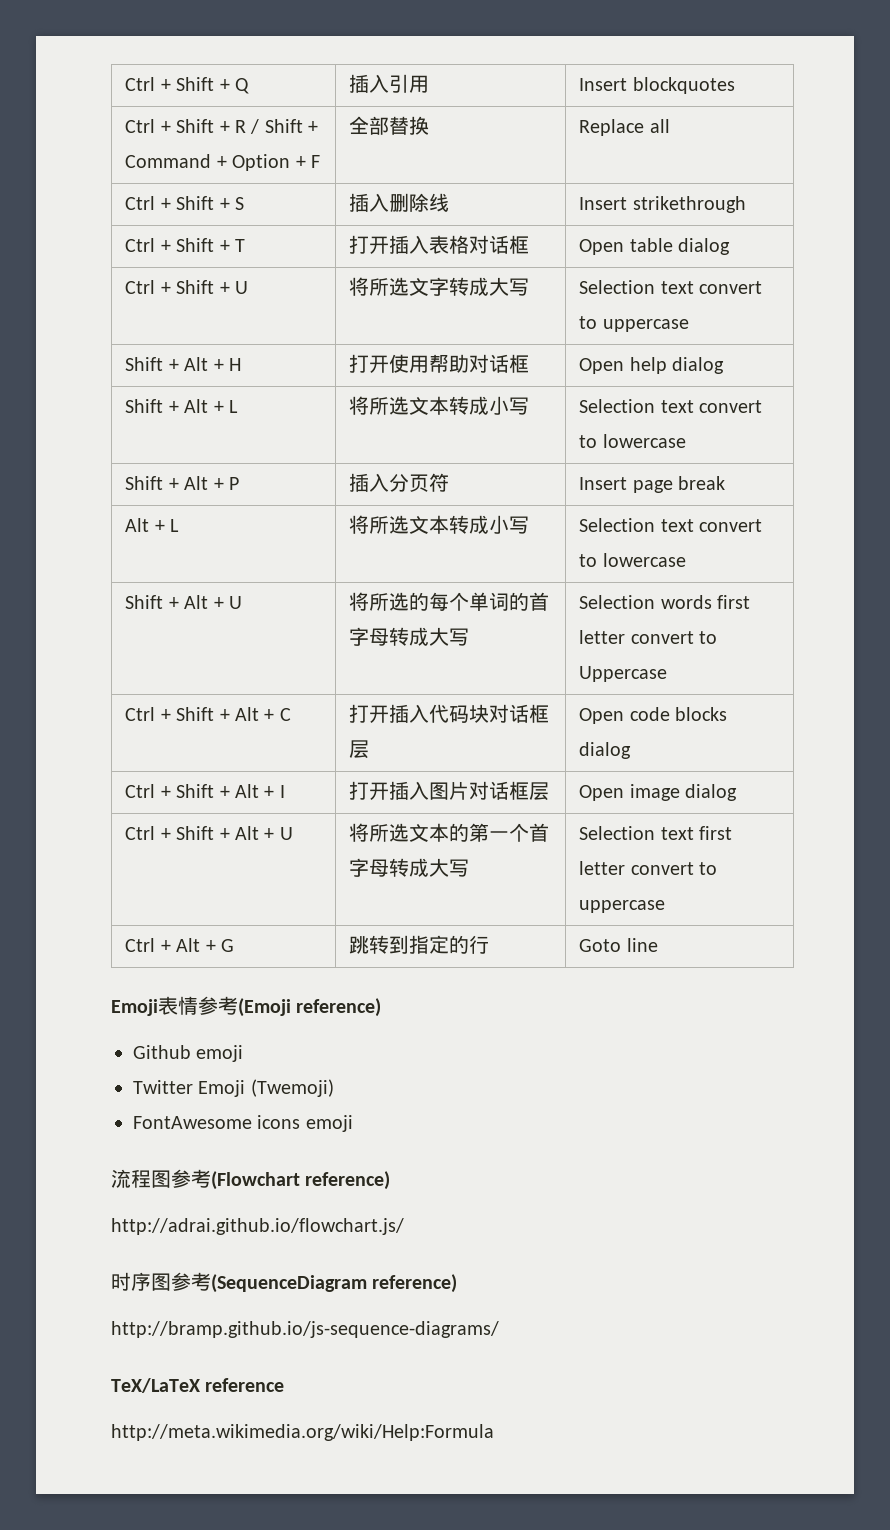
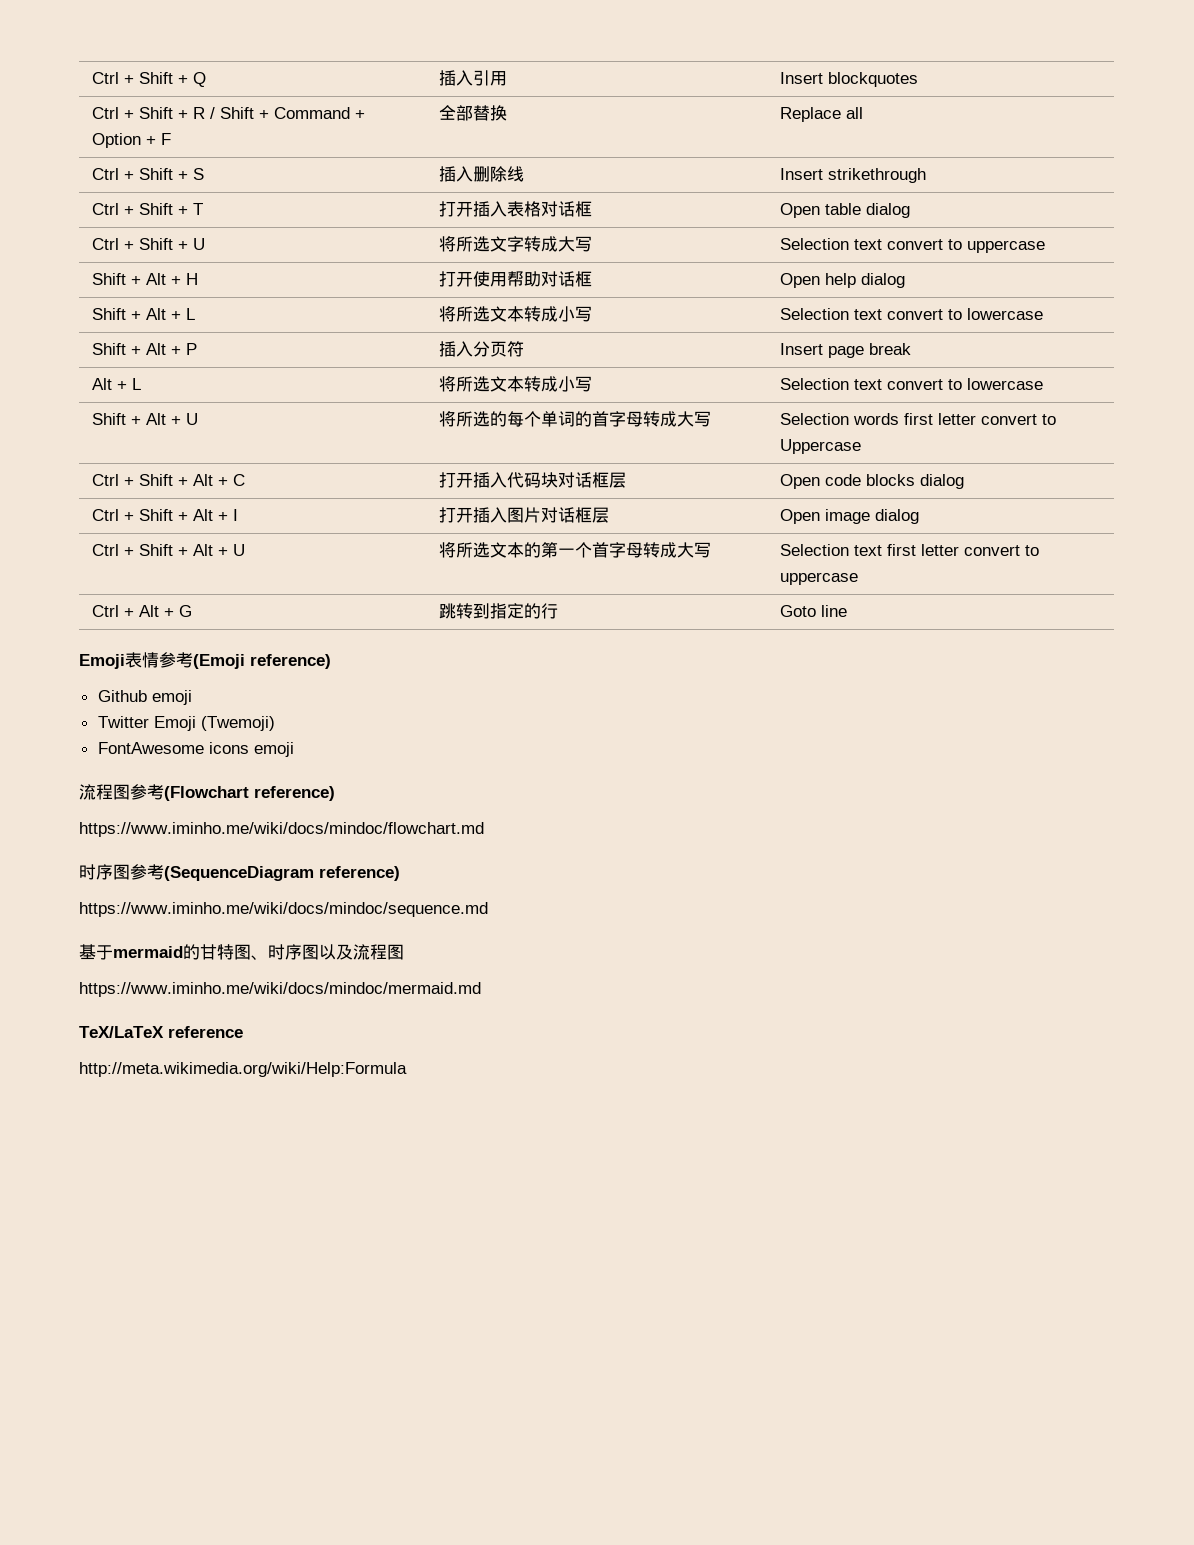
[111,1218,404,1235] http://adrai.github.io/flowchart.js/ -> [79,822,484,837] https://www.iminho.me/wiki/docs/mindoc/flowchart.md
[111,1321,499,1338] http://bramp.github.io/js-sequence-diagrams/ -> [79,902,488,917] [79,944,404,960] [79,982,481,997] https://www.iminho.me/wiki/docs/mindoc/sequence.md // 基于mermaid的甘特图、时序图以及流程图 // https://www.iminho.me/wiki/docs/mindoc/mermaid.md

